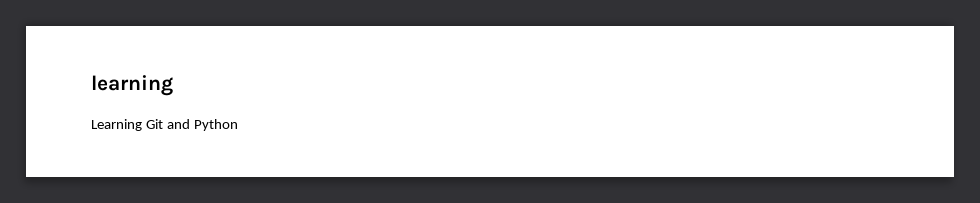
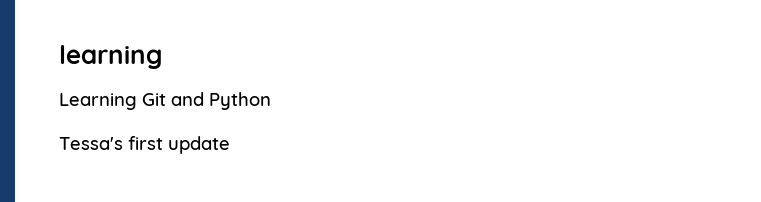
(238, 125) none -> [59,136,230,154] // Tessa's first update

